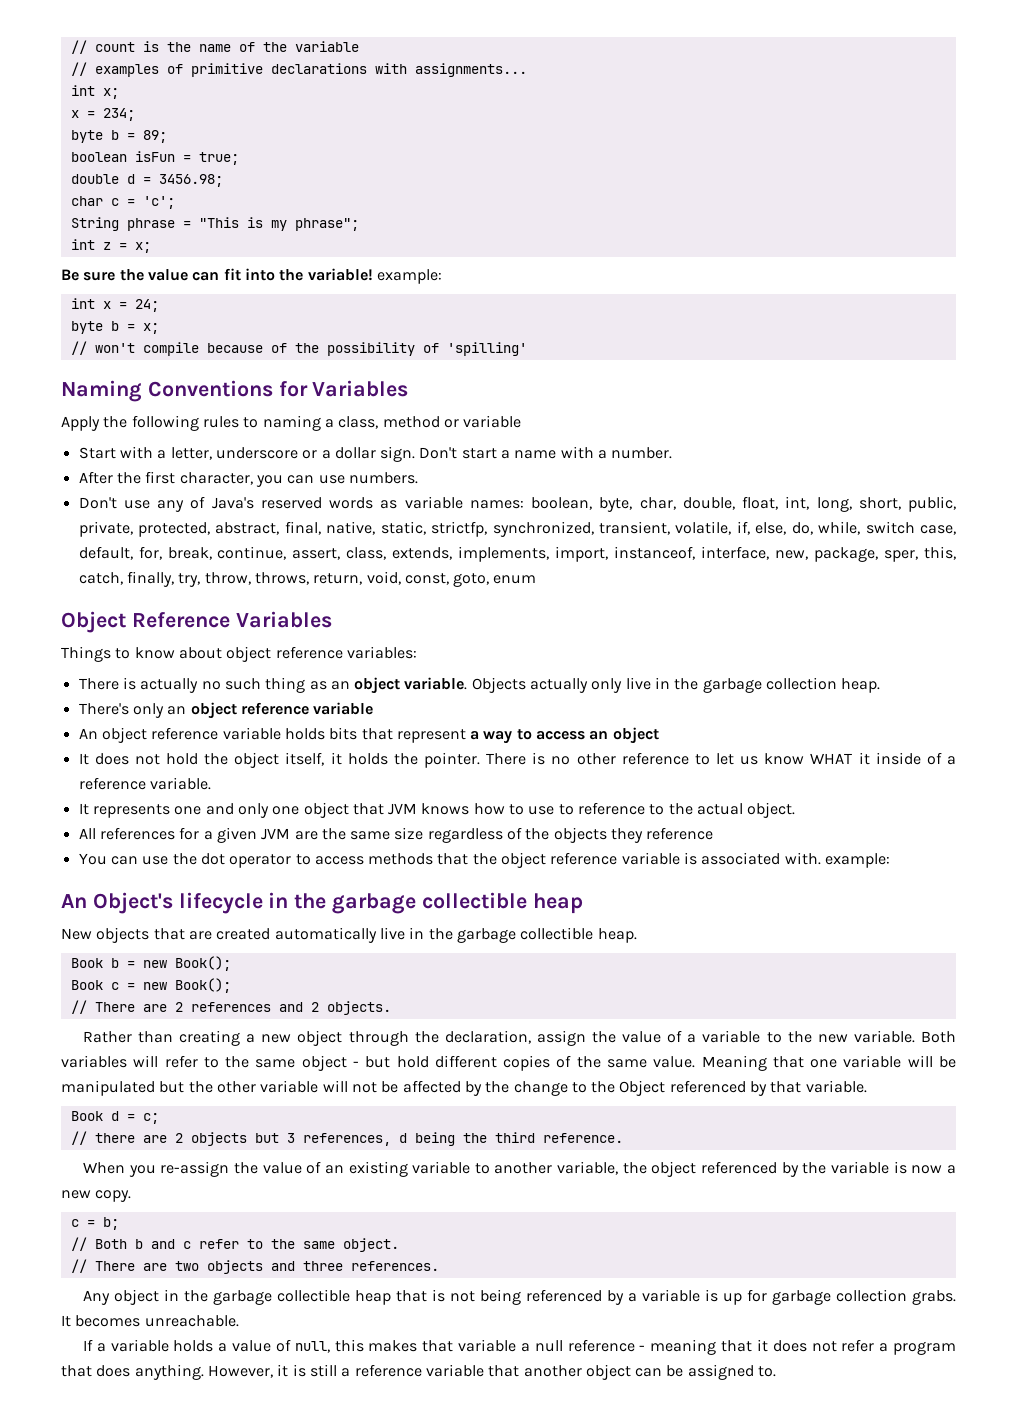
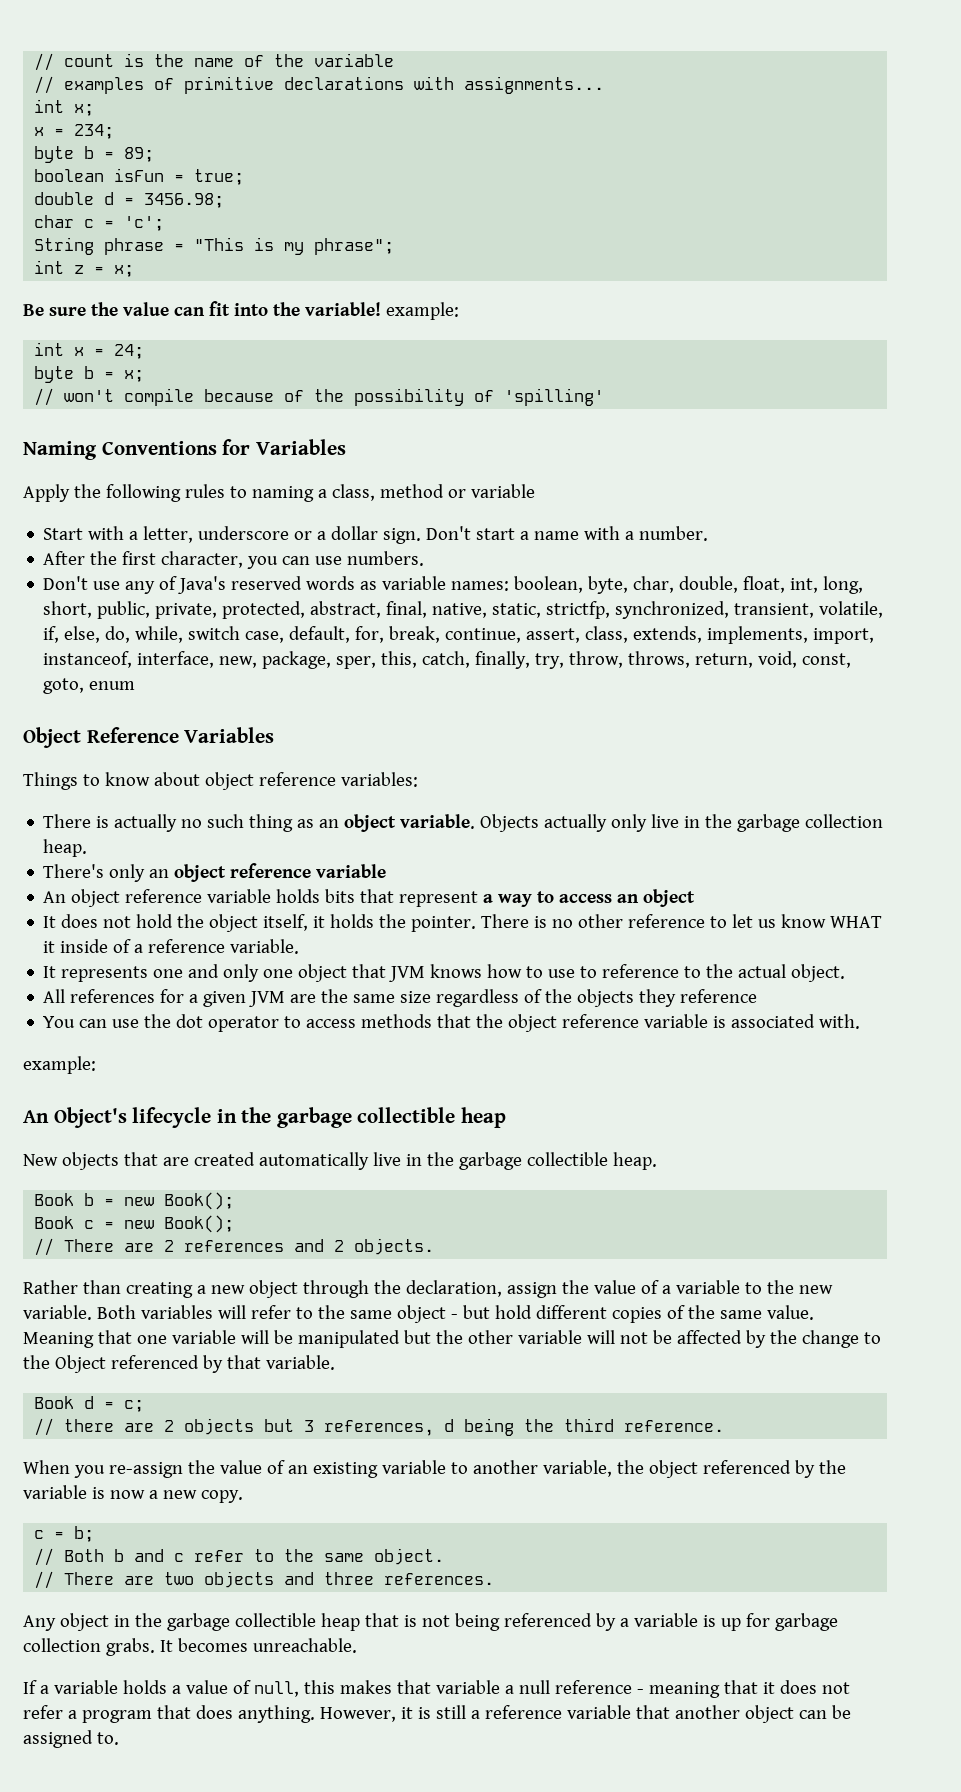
(821, 858) none -> (861, 1021) //

